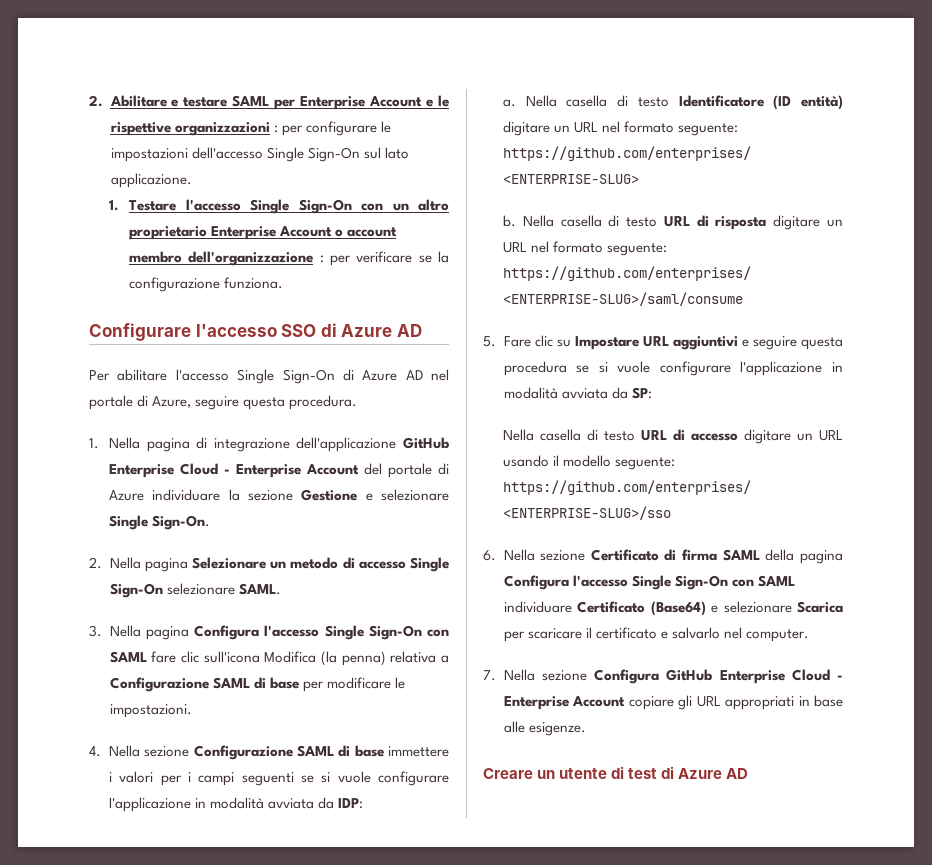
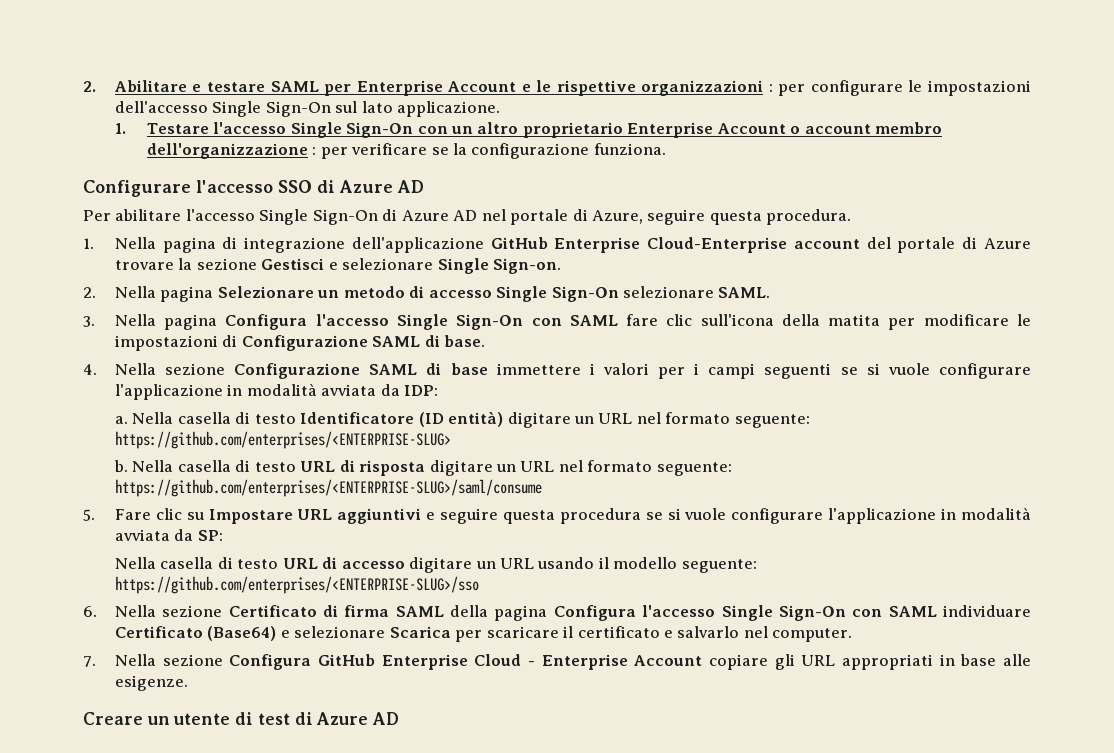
[180,463,360,478] Cloud - Enterprise Account -> [647,237,860,253] Cloud-Enterprise account
[152,489,221,501] individuare -> [114,260,174,270] trovare
[301,489,358,501] Gestione -> [261,258,325,270] Gestisci
[152,515,211,530] Sign-On. -> [493,258,562,274] Sign-on.
[264,651,449,666] [109,677,405,692] [109,704,192,718] Modifica (la penna) relativa a Configurazione SAML di base per modificare le impostazioni. -> [781,314,1031,330] [114,335,486,351] della matita per modificare le impostazioni di Configurazione SAML di base.

